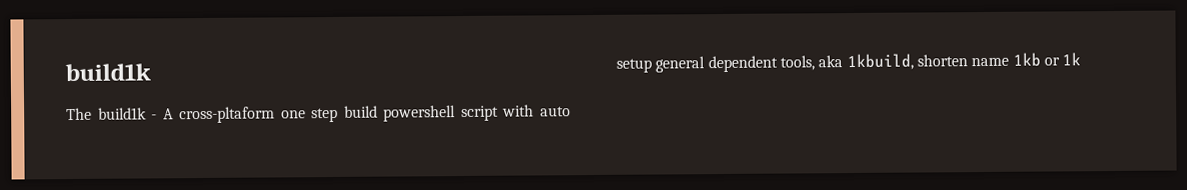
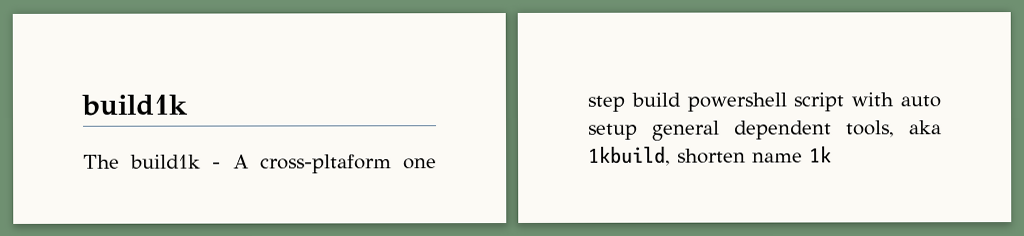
[1012,52,1060,67] 1kb or -> (803, 157) none

